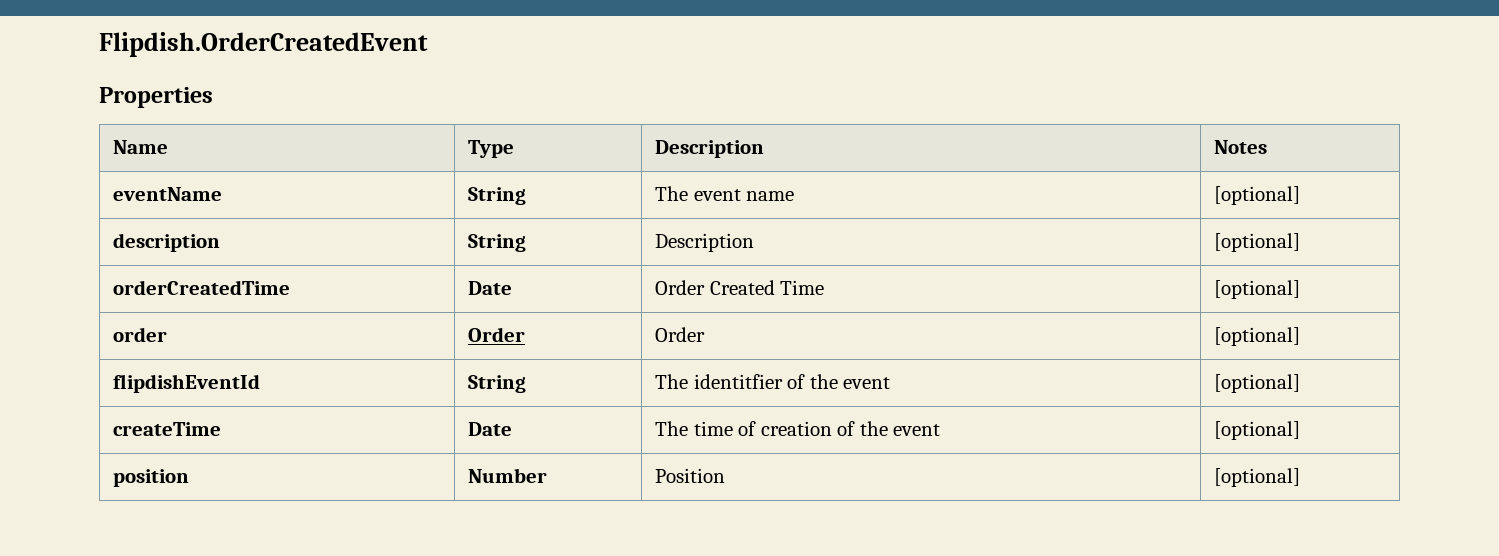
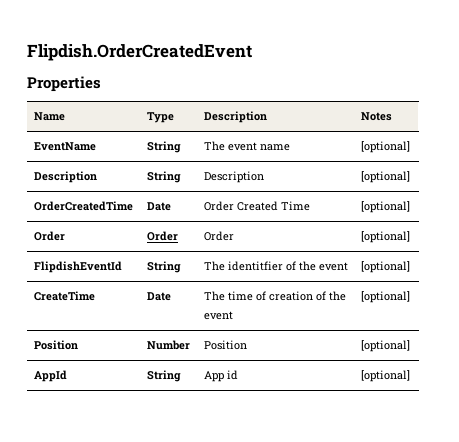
[113,187,223,201] eventName -> [33,142,96,151] EventName
[113,233,221,252] description -> [33,171,97,183] Description
[113,280,291,295] orderCreatedTime -> [33,201,133,211] OrderCreatedTime
[113,327,168,342] order -> [33,231,65,241] Order
[113,374,261,393] flipdishEventId -> [33,261,122,273] FlipdishEventId
[113,422,222,436] createTime -> [33,291,95,301] CreateTime
[113,469,190,487] position -> [33,340,78,350] Position
(1301, 477) none -> [33,370,67,382] [146,370,181,382] [203,370,238,382] [360,370,410,382] // AppId | String | App id | [optional]

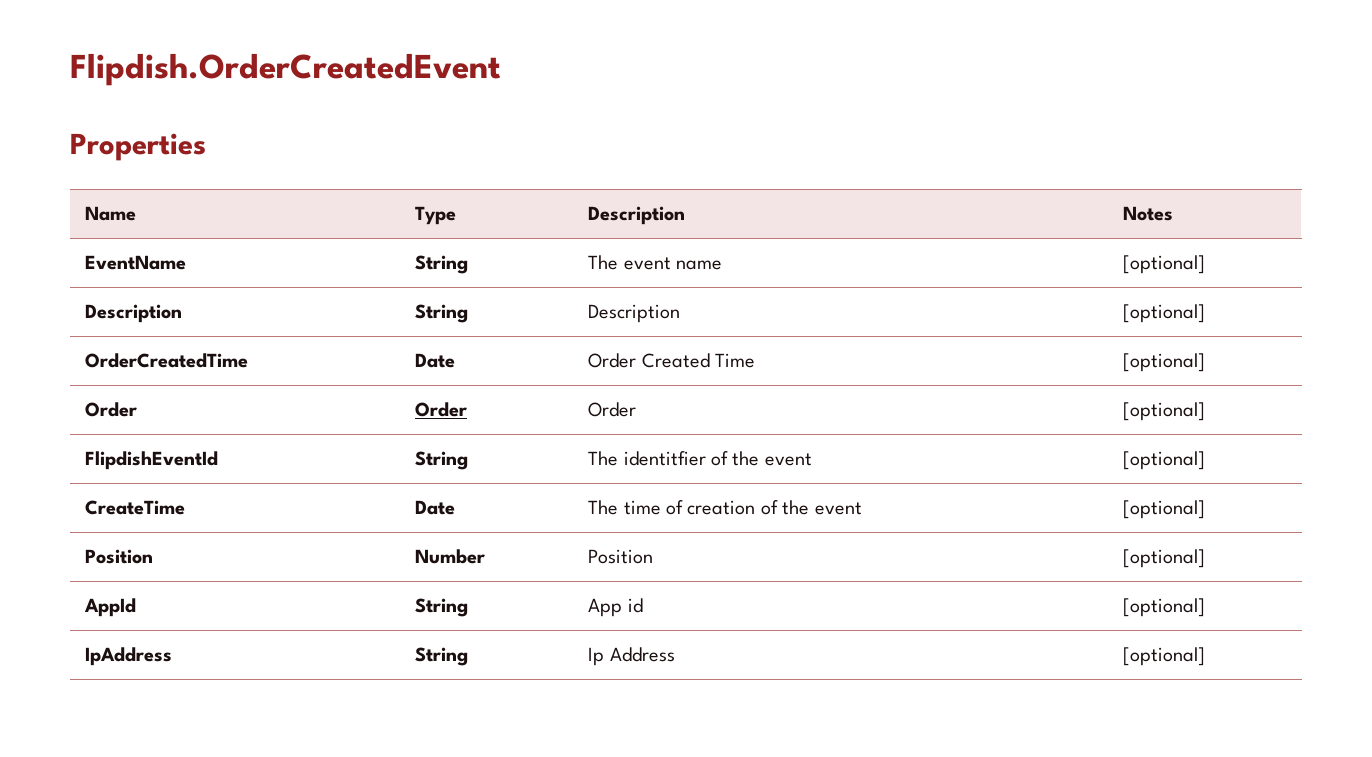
(410, 376) none -> [85,647,173,666] [415,647,469,666] [588,647,675,666] [1123,647,1206,666] // IpAddress | String | Ip Address | [optional]

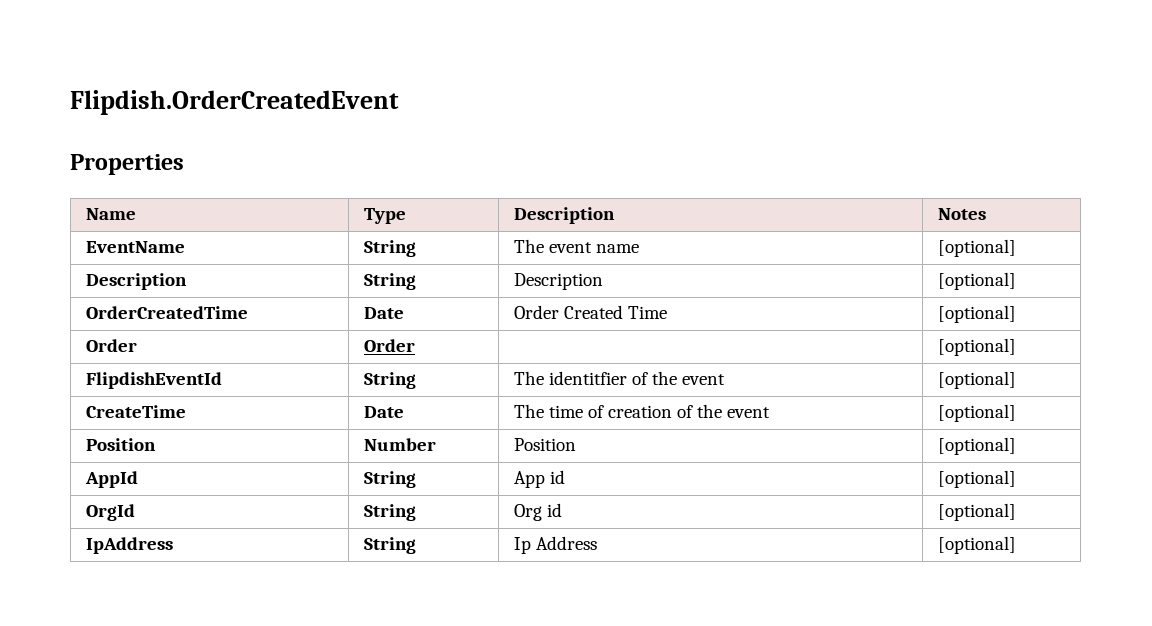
[588,402,637,417] Order -> (416, 345) none
(1206, 607) none -> [86,504,136,521] [364,504,417,521] [514,503,563,521] [938,503,1017,521] // OrgId | String | Org id | [optional]

